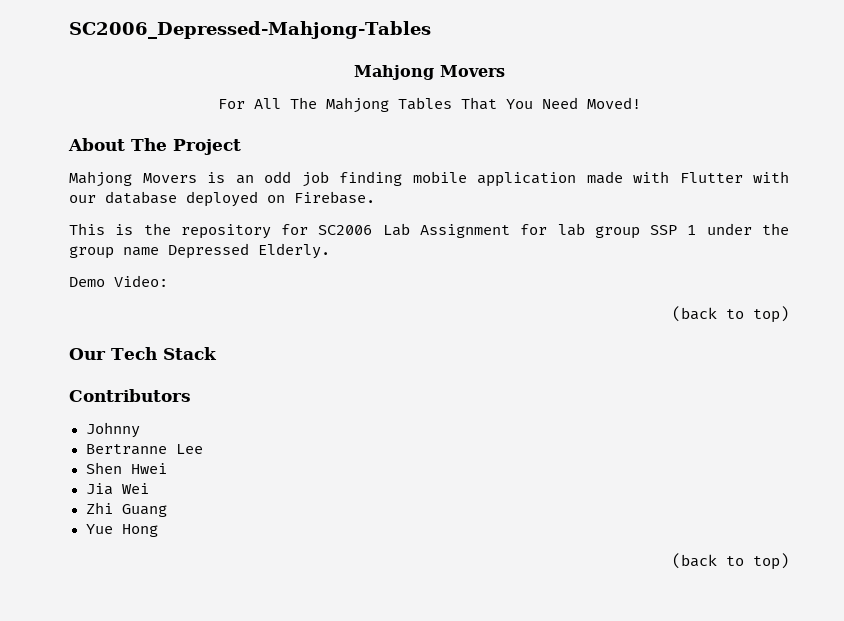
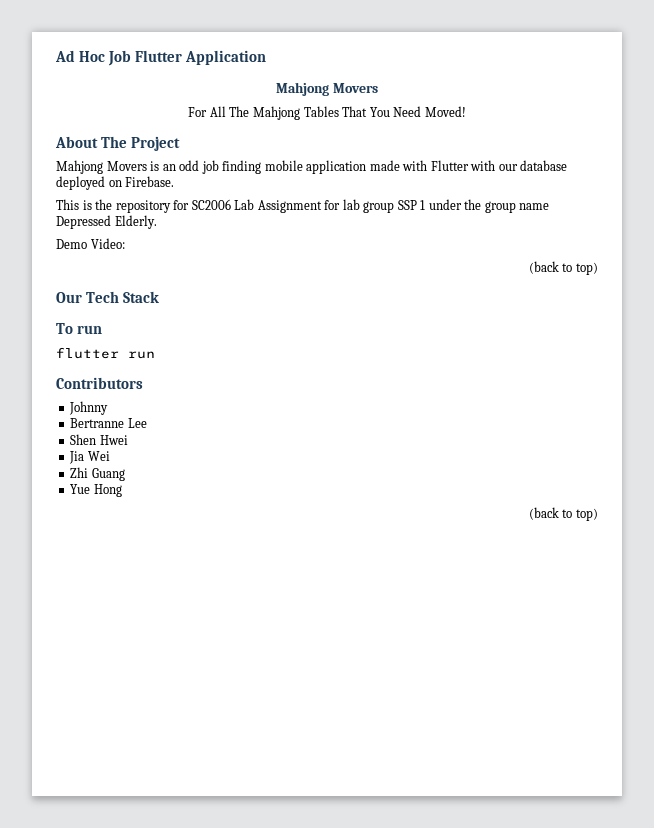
[69,21,431,39] SC2006_Depressed-Mahjong-Tables -> [55,50,267,66] Ad Hoc Job Flutter Application
(217, 353) none -> [56,323,102,334] [56,347,155,359] // To run // flutter run

